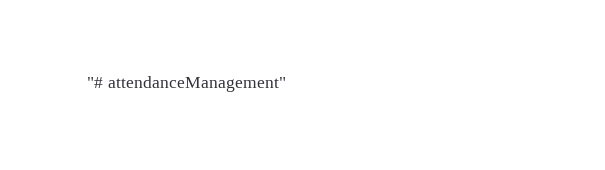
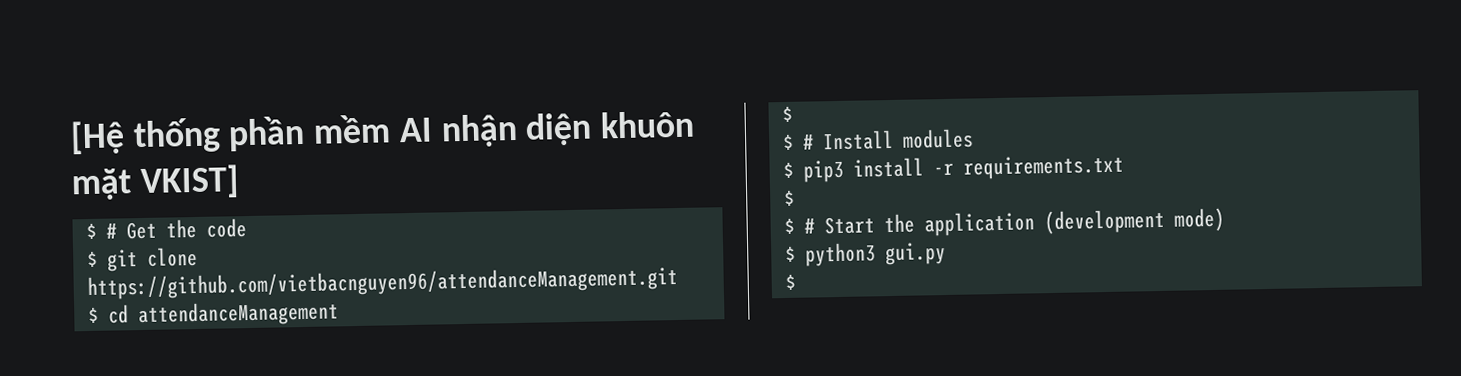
[87,76,286,92] "# attendanceManagement" -> [70,110,696,155] [71,164,240,201] [85,218,247,240] [86,246,198,272] [86,266,678,301] [87,300,339,328] [781,105,793,123] [782,128,974,151] [782,154,1124,183] [783,189,795,207] [783,207,1225,237] [784,242,946,267] [784,273,796,291] [Hệ thống phần mềm AI nhận diện khuôn mặt VKIST] // $ # Get the code // $ git clone https://github.com/vietbacnguyen96/attendanceManagement.git // $ cd attendanceManagement // $ // $ # Install modules // $ pip3 install -r requirements.txt // $ // $ # Start the application (development mode) // $ python3 gui.py // $

